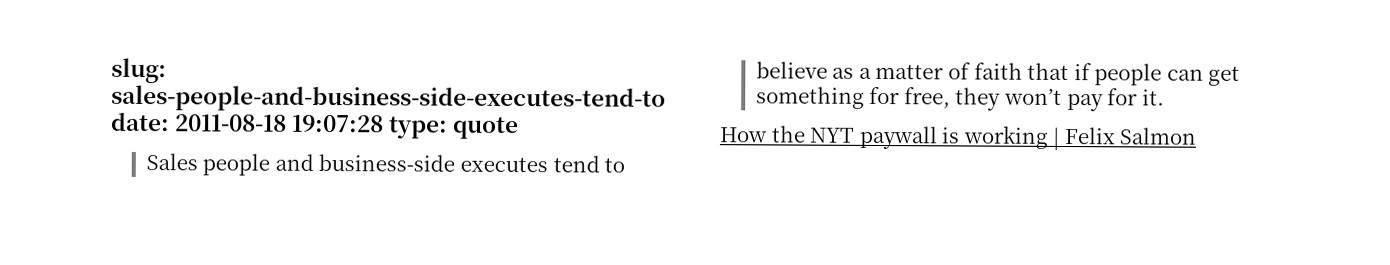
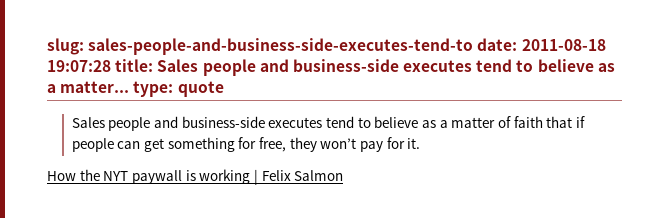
(385, 123) none -> [115,59,615,76] [47,81,130,93] title: Sales people and business-side executes tend to believe as a matter...

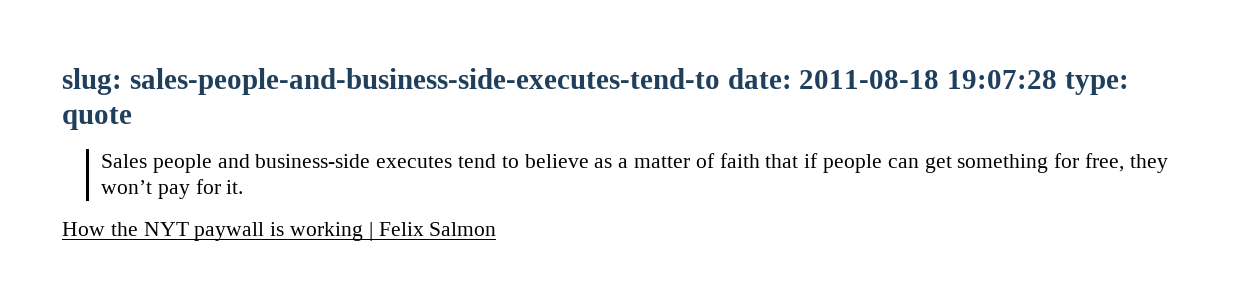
[115,59,615,76] [47,81,130,93] title: Sales people and business-side executes tend to believe as a matter... -> (1058, 79) none

